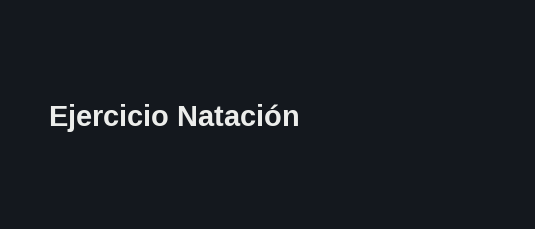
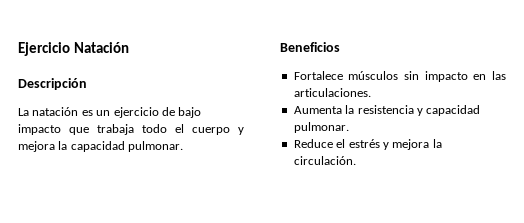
(300, 115) none -> [18,78,87,90] [18,107,202,118] [18,124,244,135] [18,141,184,152] [280,42,340,52] [293,71,506,82] [293,88,371,97] [293,105,481,116] [293,122,349,133] [293,139,442,150] [293,156,356,165] // Descripción // La natación es un ejercicio de bajo impacto que trabaja todo el cuerpo y mejora la capacidad pulmonar. // Beneficios // Fortalece músculos sin impacto en las articulaciones. // Aumenta la resistencia y capacidad pulmonar. // Reduce el estrés y mejora la circulación.

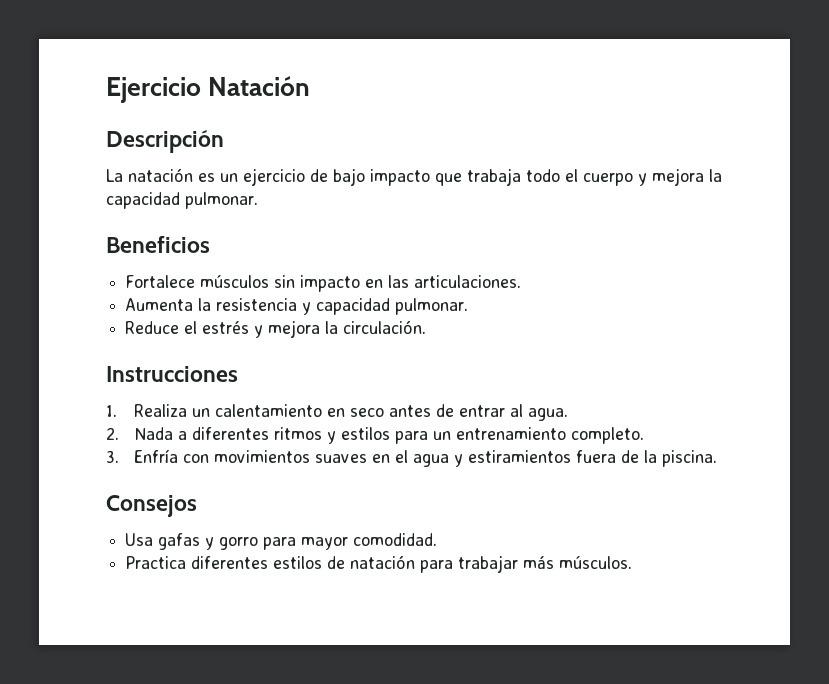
(356, 160) none -> [106,366,238,382] [106,404,569,421] [106,427,645,444] [106,449,718,467] [106,495,197,517] [125,533,438,550] [125,555,633,573] // Instrucciones // 1. Realiza un calentamiento en seco antes de entrar al agua. // 2. Nada a diferentes ritmos y estilos para un entrenamiento completo. // 3. Enfría con movimientos suaves en el agua y estiramientos fuera de la piscina. // Consejos // Usa gafas y gorro para mayor comodidad. // Practica diferentes estilos de natación para trabajar más músculos.

